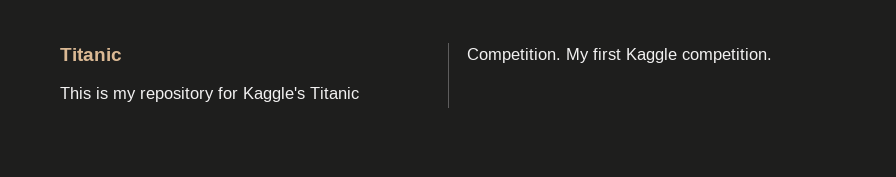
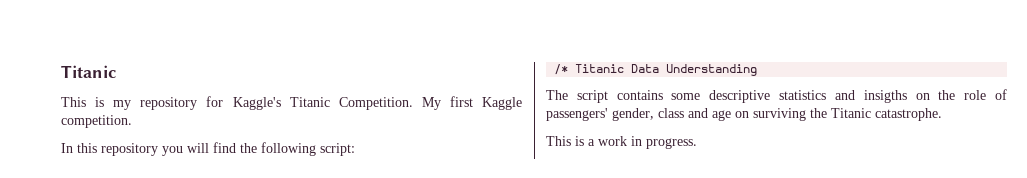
(772, 55) none -> [61,142,355,156] [554,64,758,76] [546,89,1007,103] [546,108,942,121] [546,136,697,149] // In this repository you will find the following script: // /* Titanic Data Understanding // The script contains some descriptive statistics and insigths on the role of passengers' gender, class and age on surviving the Titanic catastrophe. // This is a work in progress.

